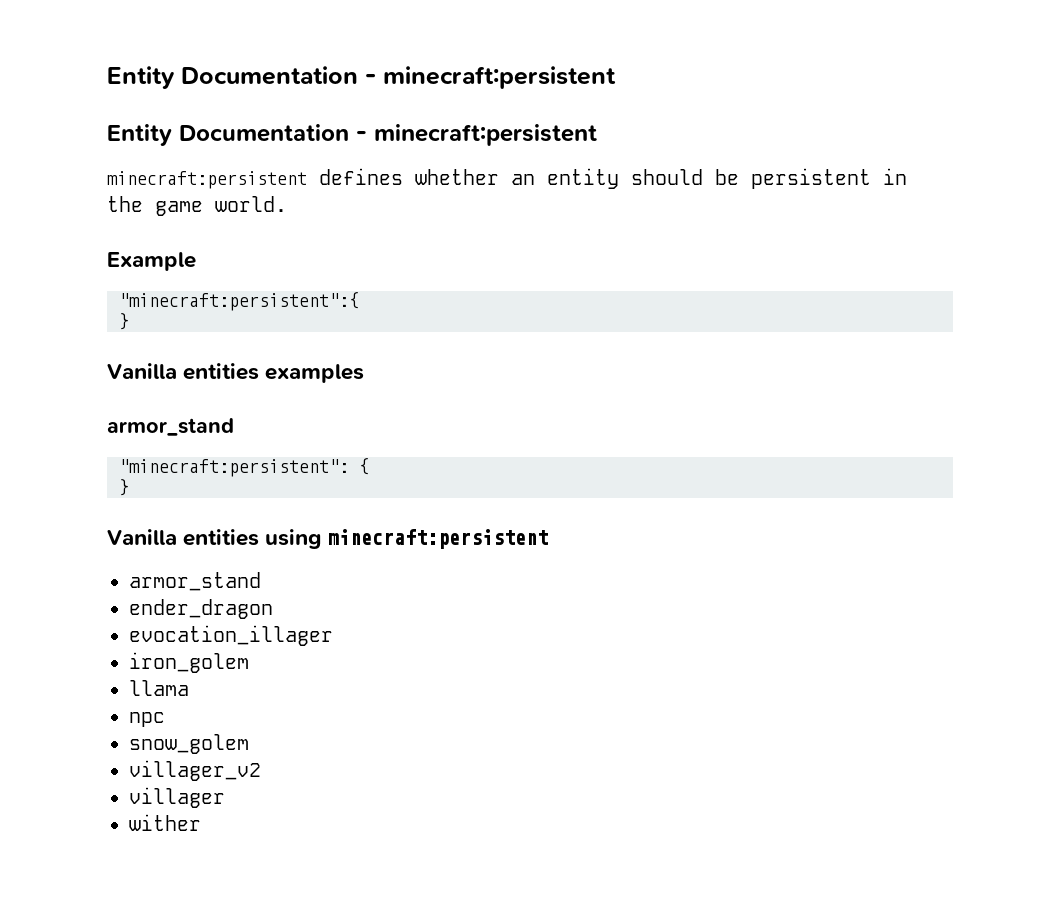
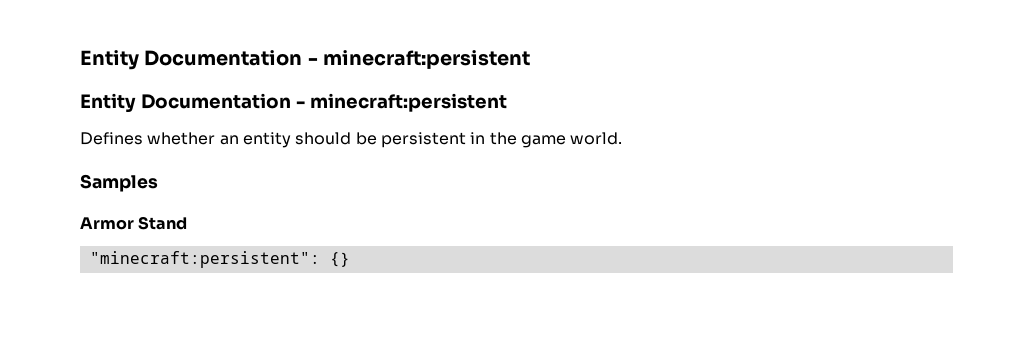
[107,168,403,189] minecraft:persistent defines -> [80,132,143,145] Defines
[107,252,196,271] [119,292,359,311] [119,313,129,330] [107,363,365,383] [107,418,234,436] [119,458,369,477] [119,479,129,496] [107,529,549,549] [129,572,261,591] [129,599,273,619] [129,625,333,646] [129,652,249,673] [129,680,189,696] [129,712,165,727] [129,734,249,754] [129,760,261,781] [129,787,225,808] [129,814,201,831] Example // "minecraft:persistent":{ // } // Vanilla entities examples // armor_stand // "minecraft:persistent": { // } // Vanilla entities using minecraft:persistent // armor_stand // ender_dragon // evocation_illager // iron_golem // llama // npc // snow_golem // villager_v2 // villager // wither -> [80,174,158,192] [80,216,188,230] [89,251,350,268] Samples // Armor Stand // "minecraft:persistent": {}

